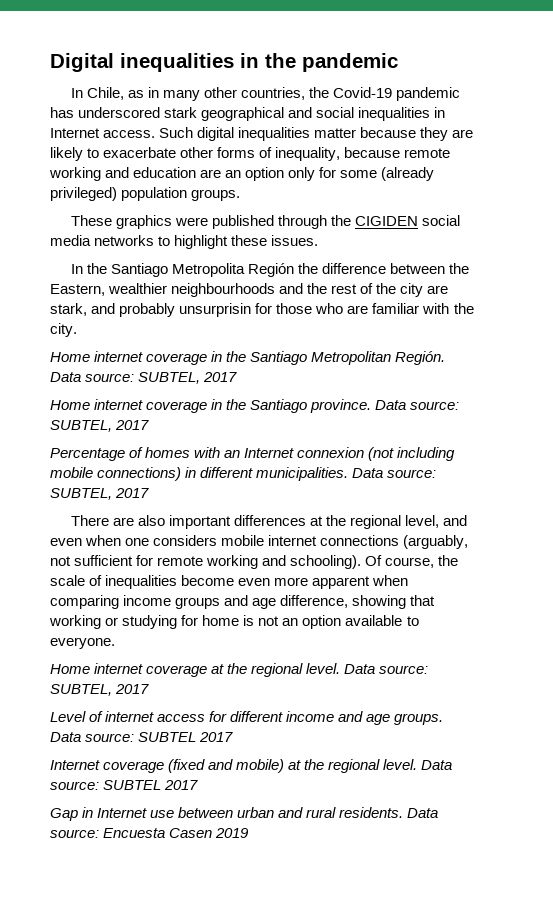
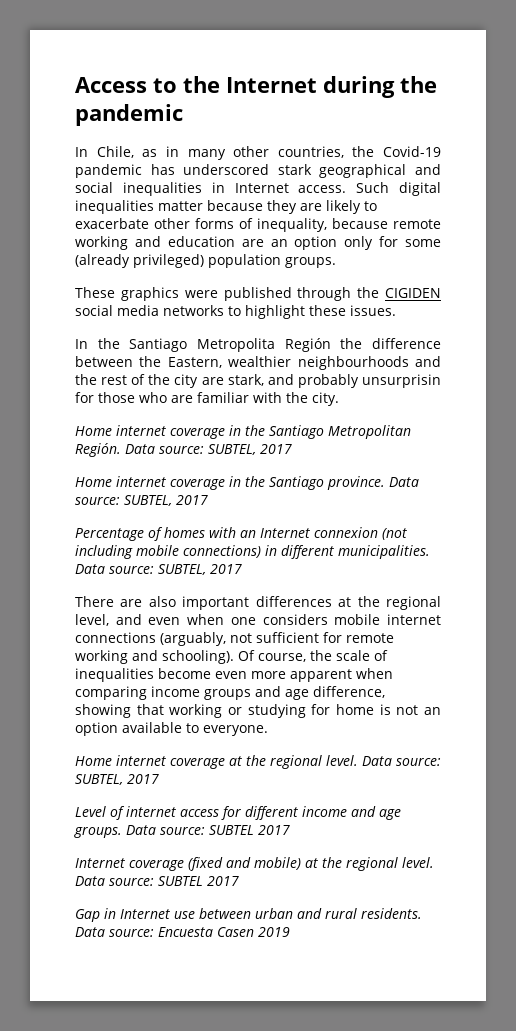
[50,53,259,72] Digital inequalities in -> [75,76,395,98] Access to the Internet during

